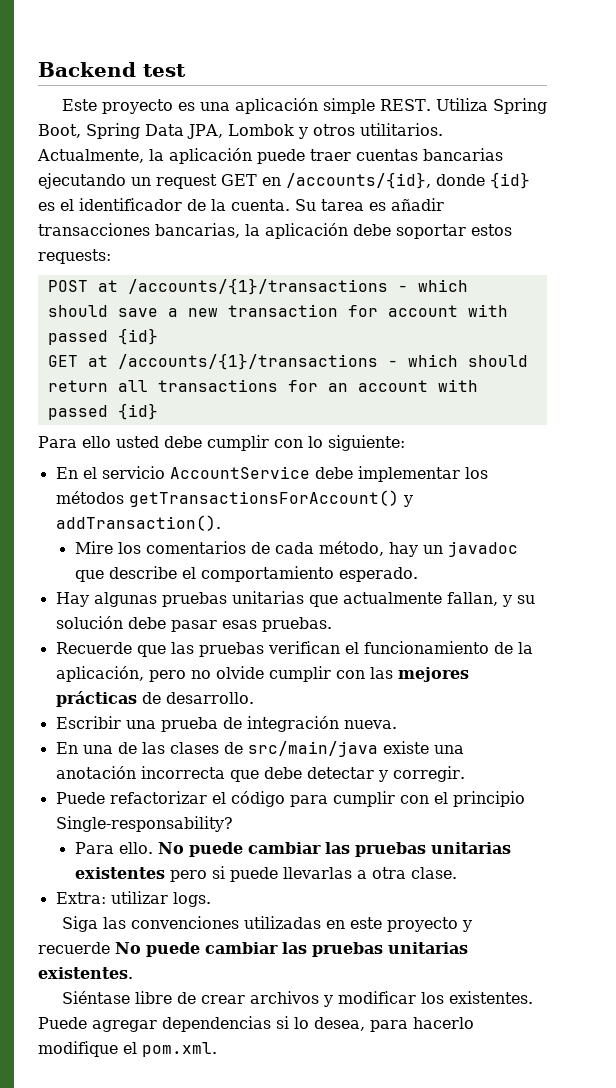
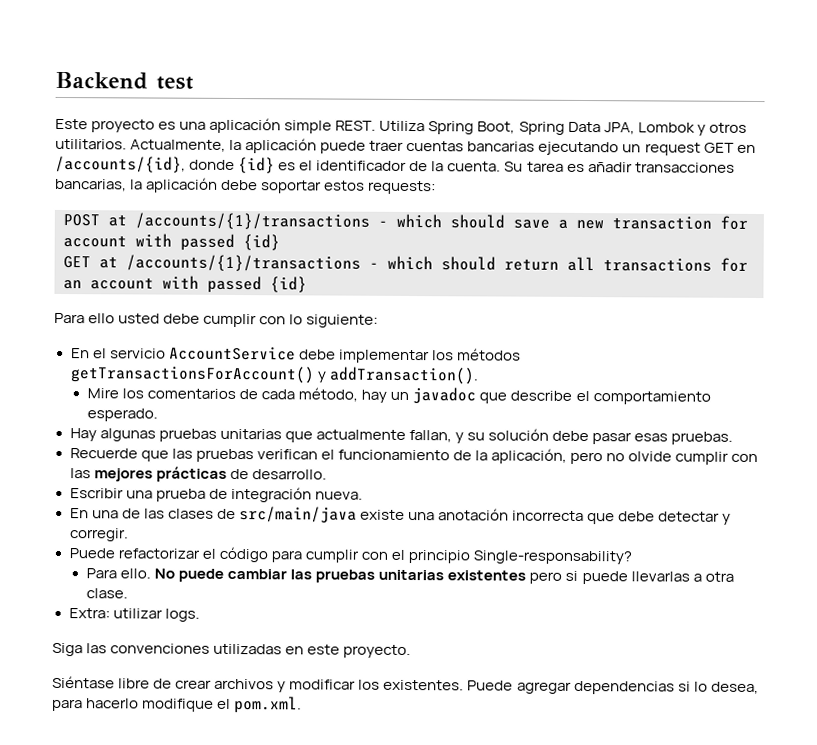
[386,917,472,932] [38,942,468,957] [38,967,133,979] proyecto y recuerde No puede cambiar las pruebas unitarias existentes. -> [343,644,412,659] proyecto.

